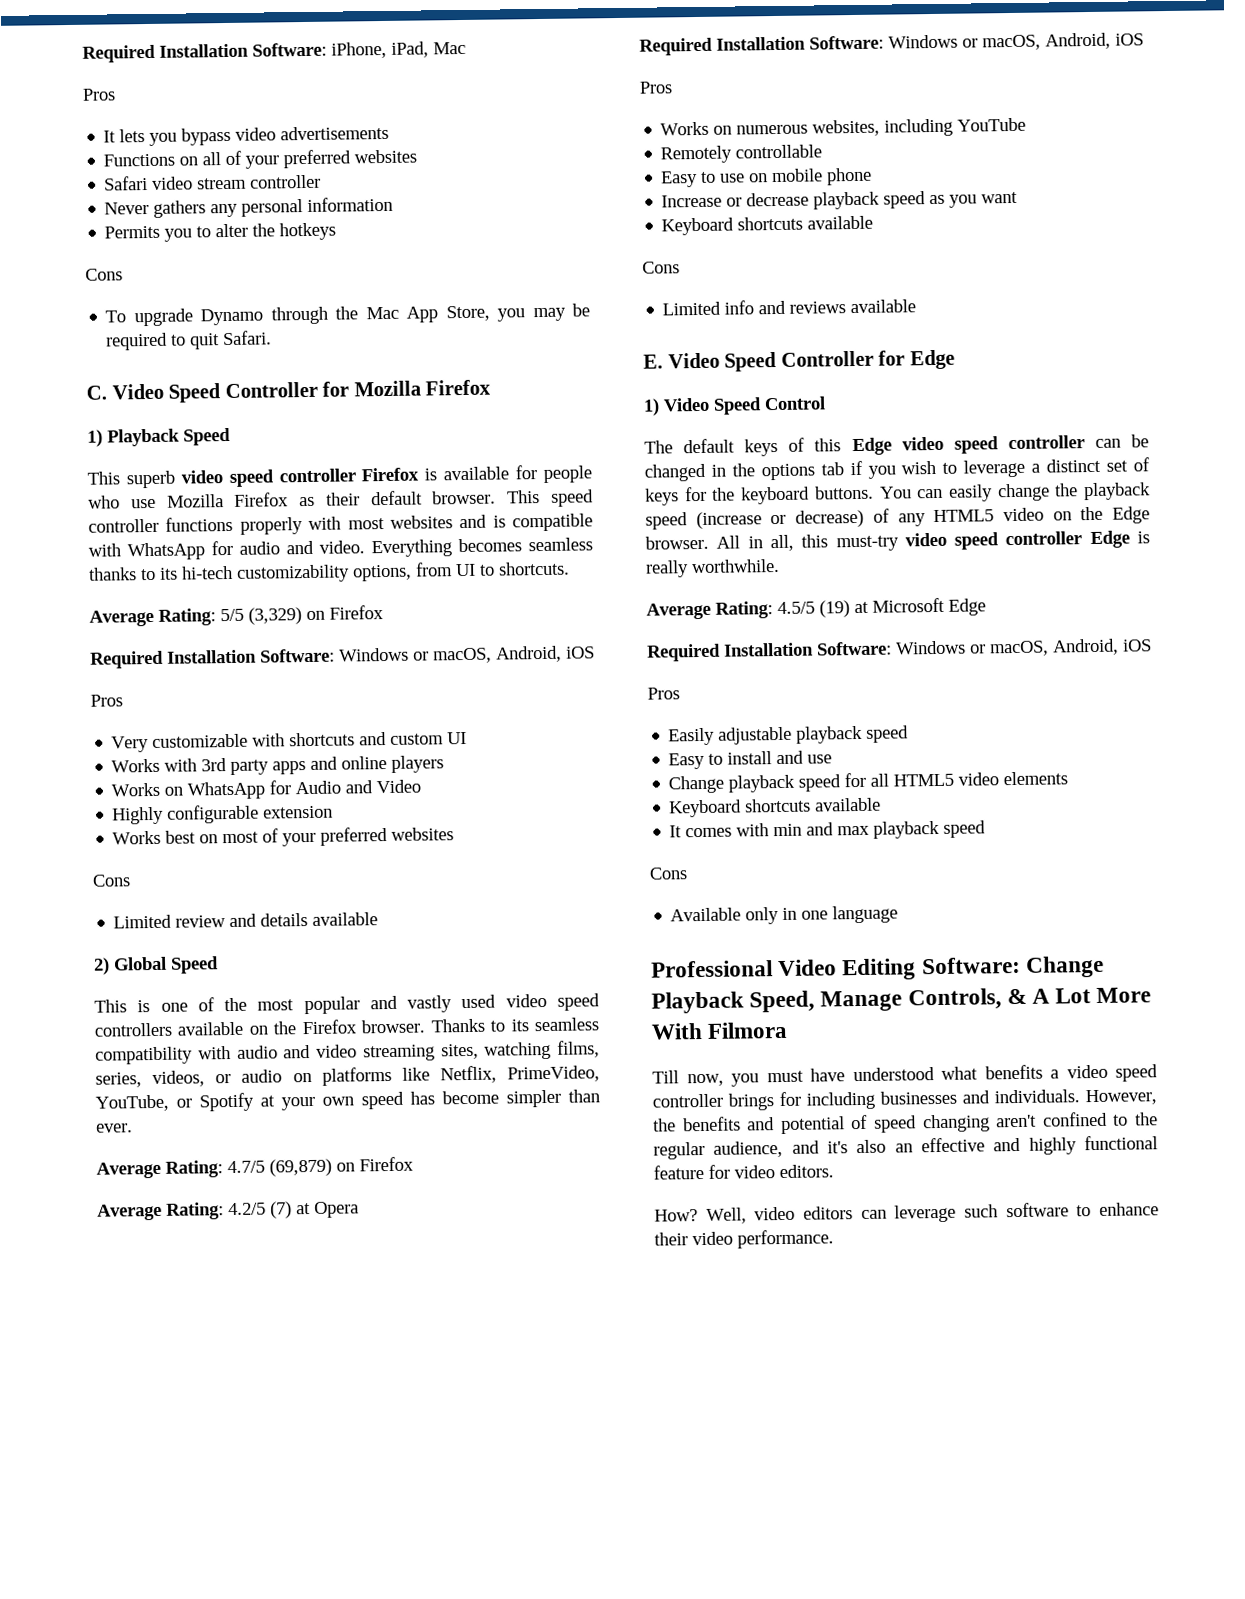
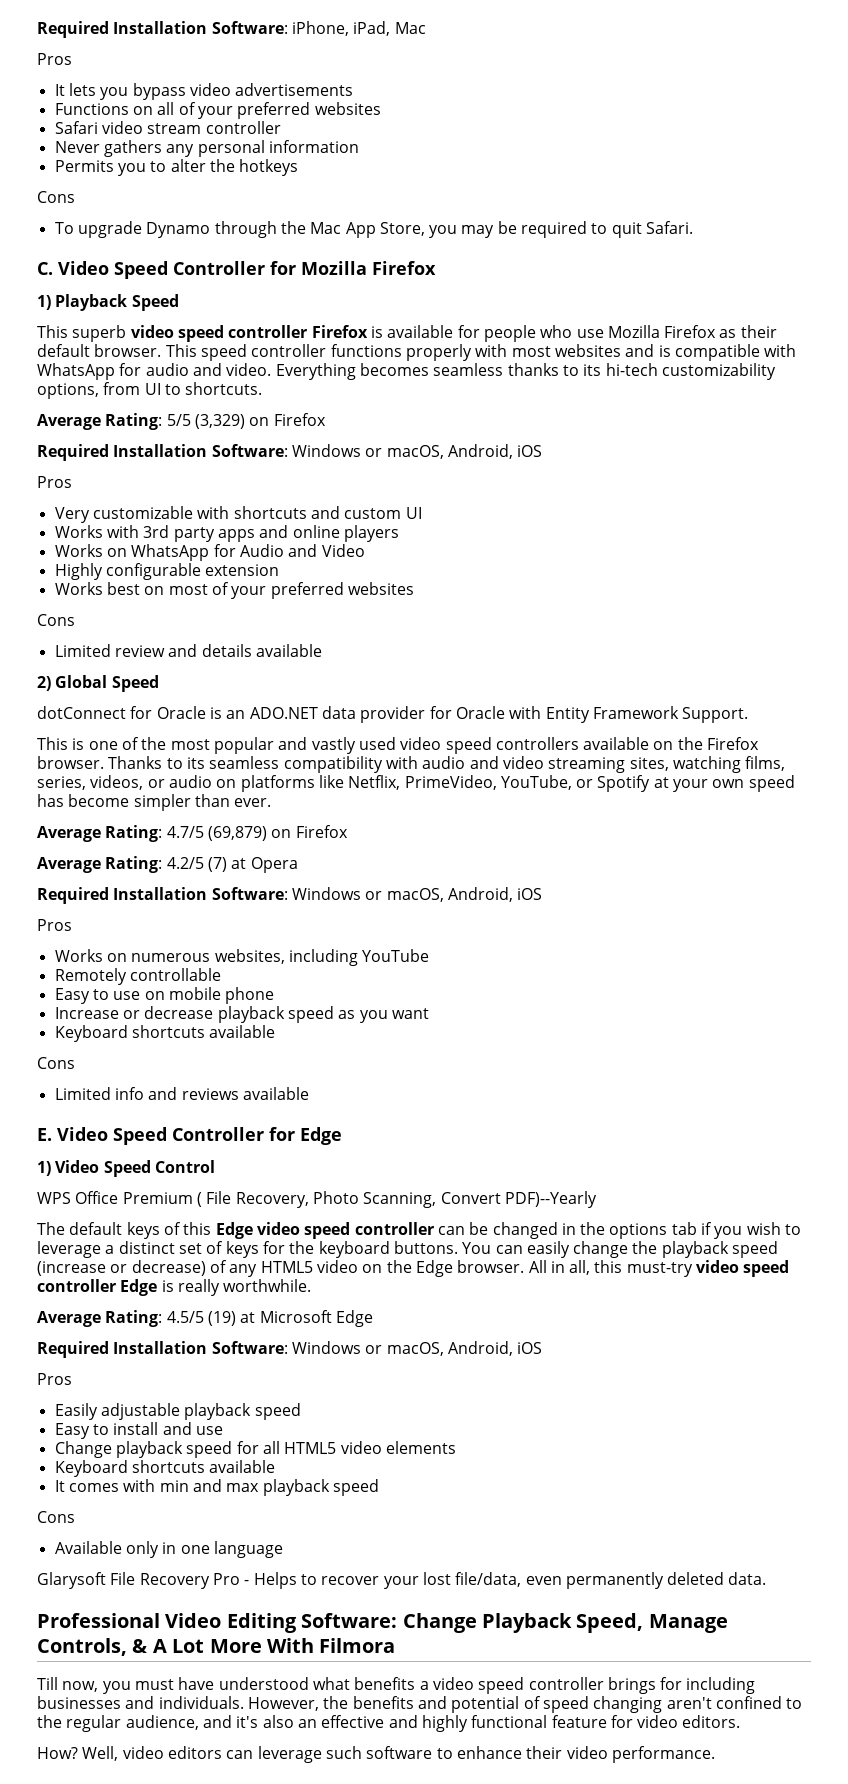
(219, 965) none -> [37,706,749,723] // dotConnect for Oracle is an ADO.NET data provider for Oracle with Entity Framework Support.
(826, 403) none -> [37,1191,597,1208] // WPS Office Premium ( File Recovery, Photo Scanning, Convert PDF)--Yearly
(899, 914) none -> [37,1572,767,1589] // Glarysoft File Recovery Pro - Helps to recover your lost file/data, even permanently deleted data.

